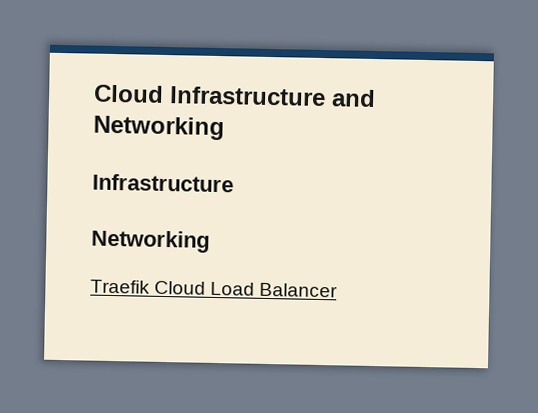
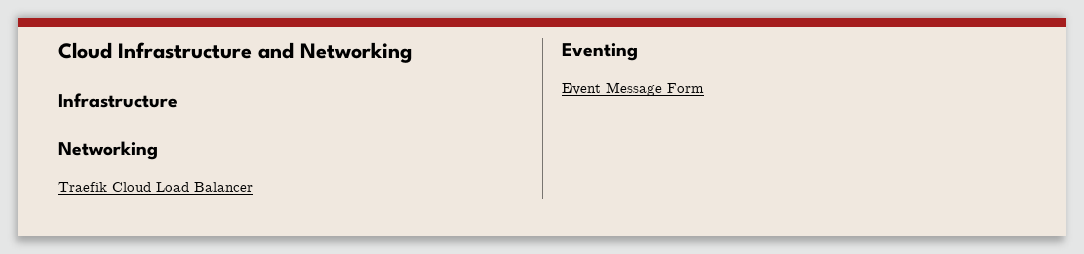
(339, 290) none -> [562,43,638,61] [562,82,704,96] // Eventing // Event Message Form

